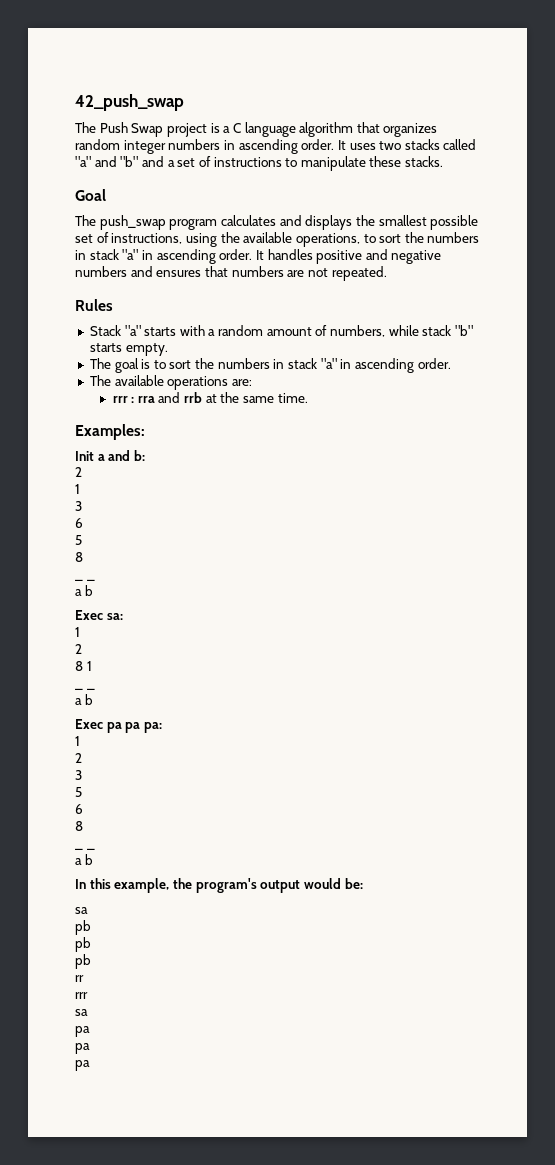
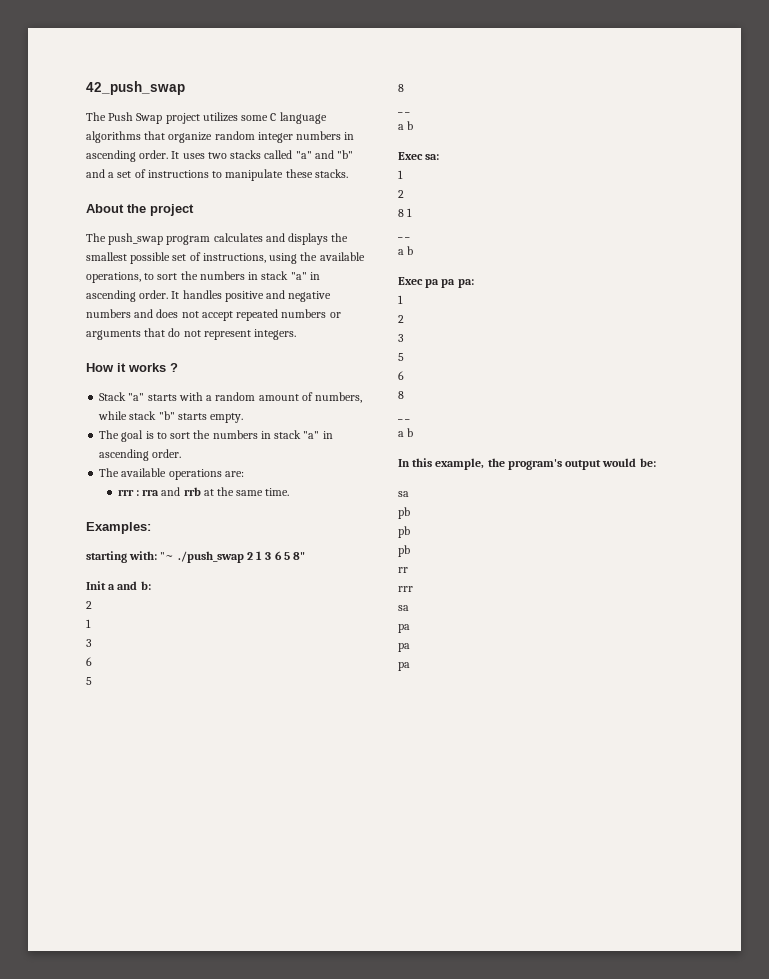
[210,122,438,137] is a C language algorithm that organizes -> [202,112,327,124] [86,131,213,143] utilizes some C language algorithms that organize
[75,189,106,201] Goal -> [86,204,194,216] About the project
[156,266,387,281] [75,299,113,311] ensures that numbers are not repeated. // Rules -> [156,309,341,321] [86,328,297,340] [86,363,178,372] does not accept repeated numbers or arguments that do not represent integers. // How it works ?
(145, 432) none -> [86,551,306,563] // starting with: "~ ./push_swap 2 1 3 6 5 8"

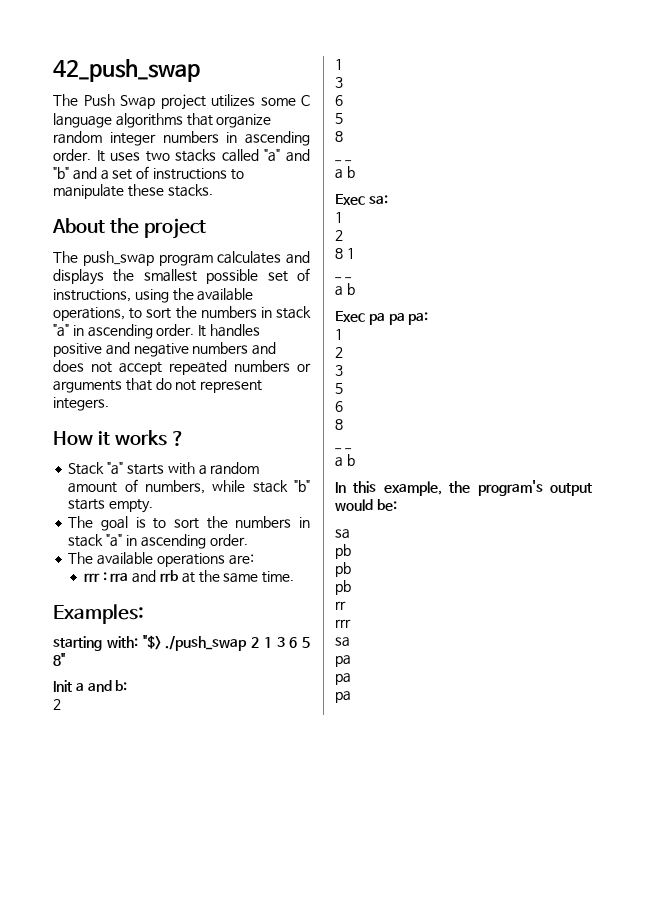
[160,552,175,560] "~ -> [142,635,161,650] "$>

